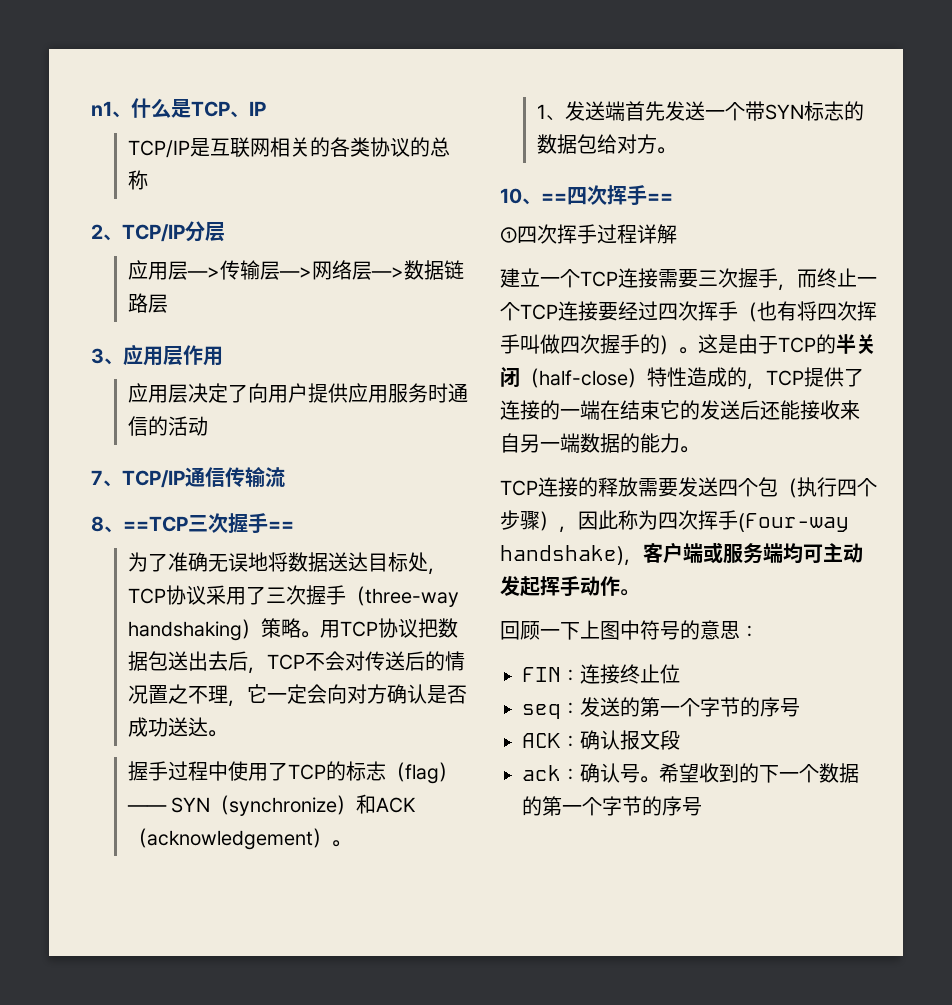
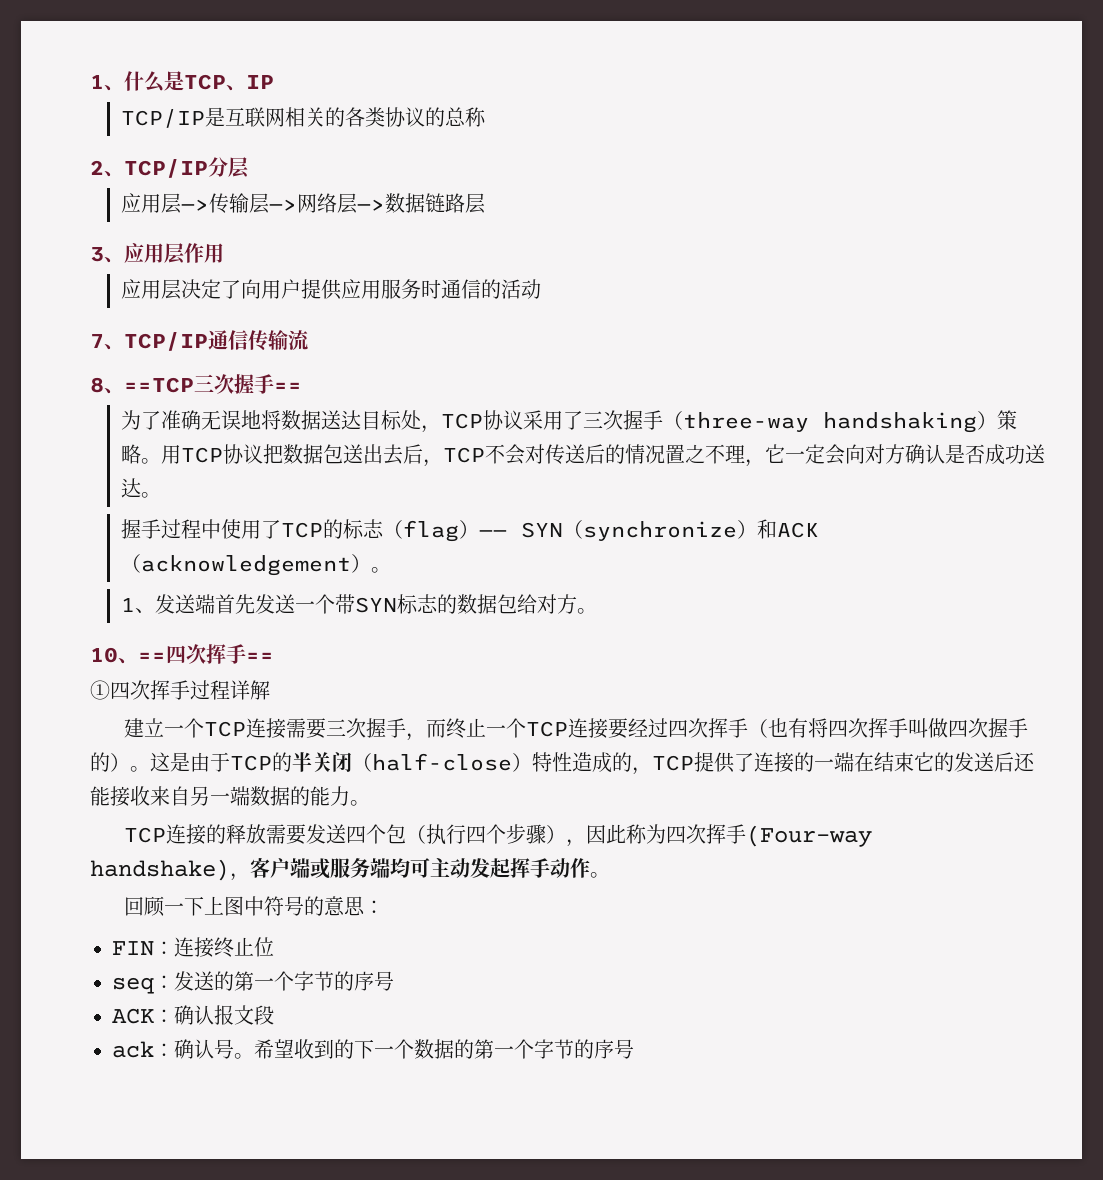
[91,101,112,116] n1 -> [90,75,104,89] 1

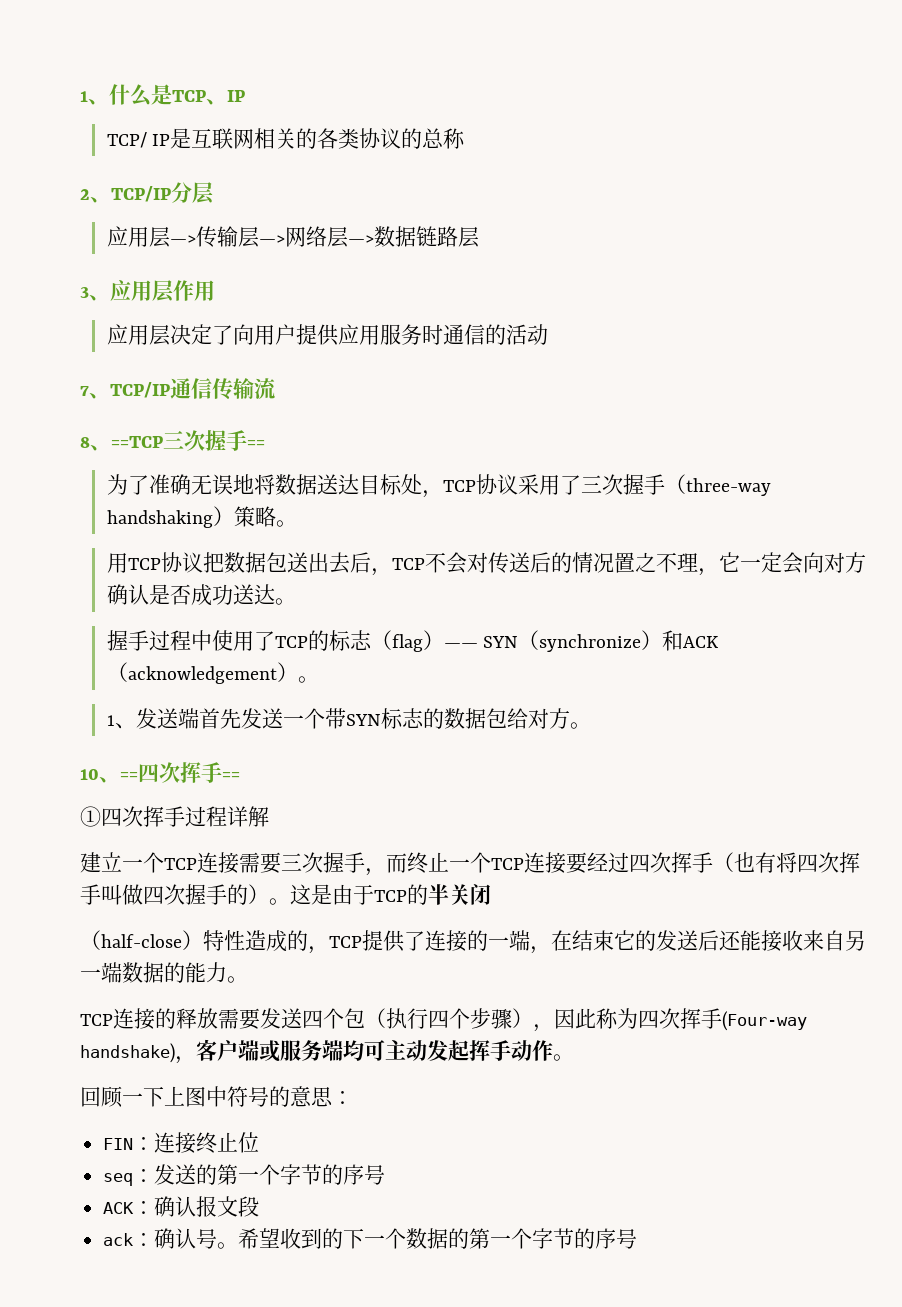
[120,109,205,128] TCP/IP -> [106,132,171,148] TCP/ IP
(161, 461) none -> (297, 523) //
(352, 762) none -> (491, 894) //
(854, 762) none -> [530,946,551,954] ，

